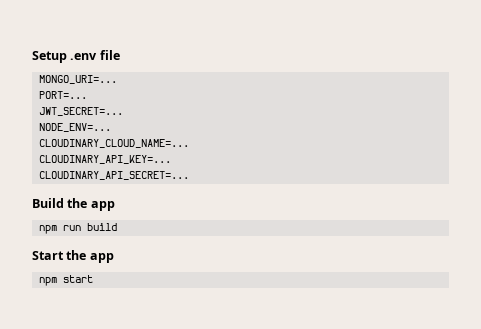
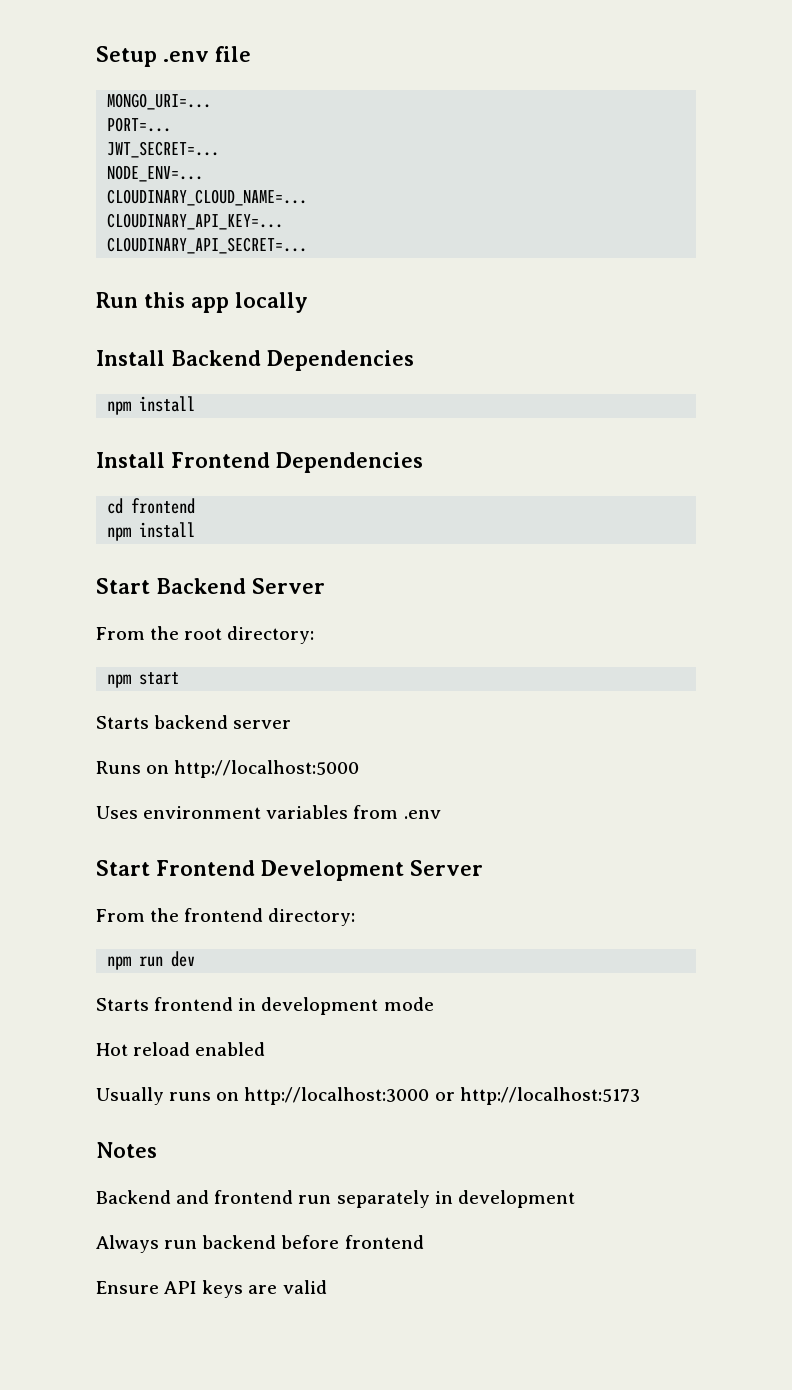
[32,198,115,211] [38,223,117,234] [32,250,114,263] [38,275,93,286] Build the app // npm run build // Start the app // npm start -> [96,292,308,313] [96,350,414,371] [107,396,196,415] [96,452,423,473] [107,498,196,514] [107,522,196,541] [96,578,325,594] [96,626,315,644] [107,672,180,688] [96,715,292,729] [96,760,360,778] [96,805,441,819] [96,860,483,881] [96,908,356,926] [107,951,196,970] [96,997,434,1015] [96,1042,266,1056] [96,1087,640,1105] [96,1142,157,1158] [96,1190,575,1208] [96,1235,424,1253] [96,1280,327,1298] Run this app locally // Install Backend Dependencies // npm install // Install Frontend Dependencies // cd frontend // npm install // Start Backend Server // From the root directory: // npm start // Starts backend server // Runs on http://localhost:5000 // Uses environment variables from .env // Start Frontend Development Server // From the frontend directory: // npm run dev // Starts frontend in development mode // Hot reload enabled // Usually runs on http://localhost:3000 or http://localhost:5173 // Notes // Backend and frontend run separately in development // Always run backend before frontend // Ensure API keys are valid

